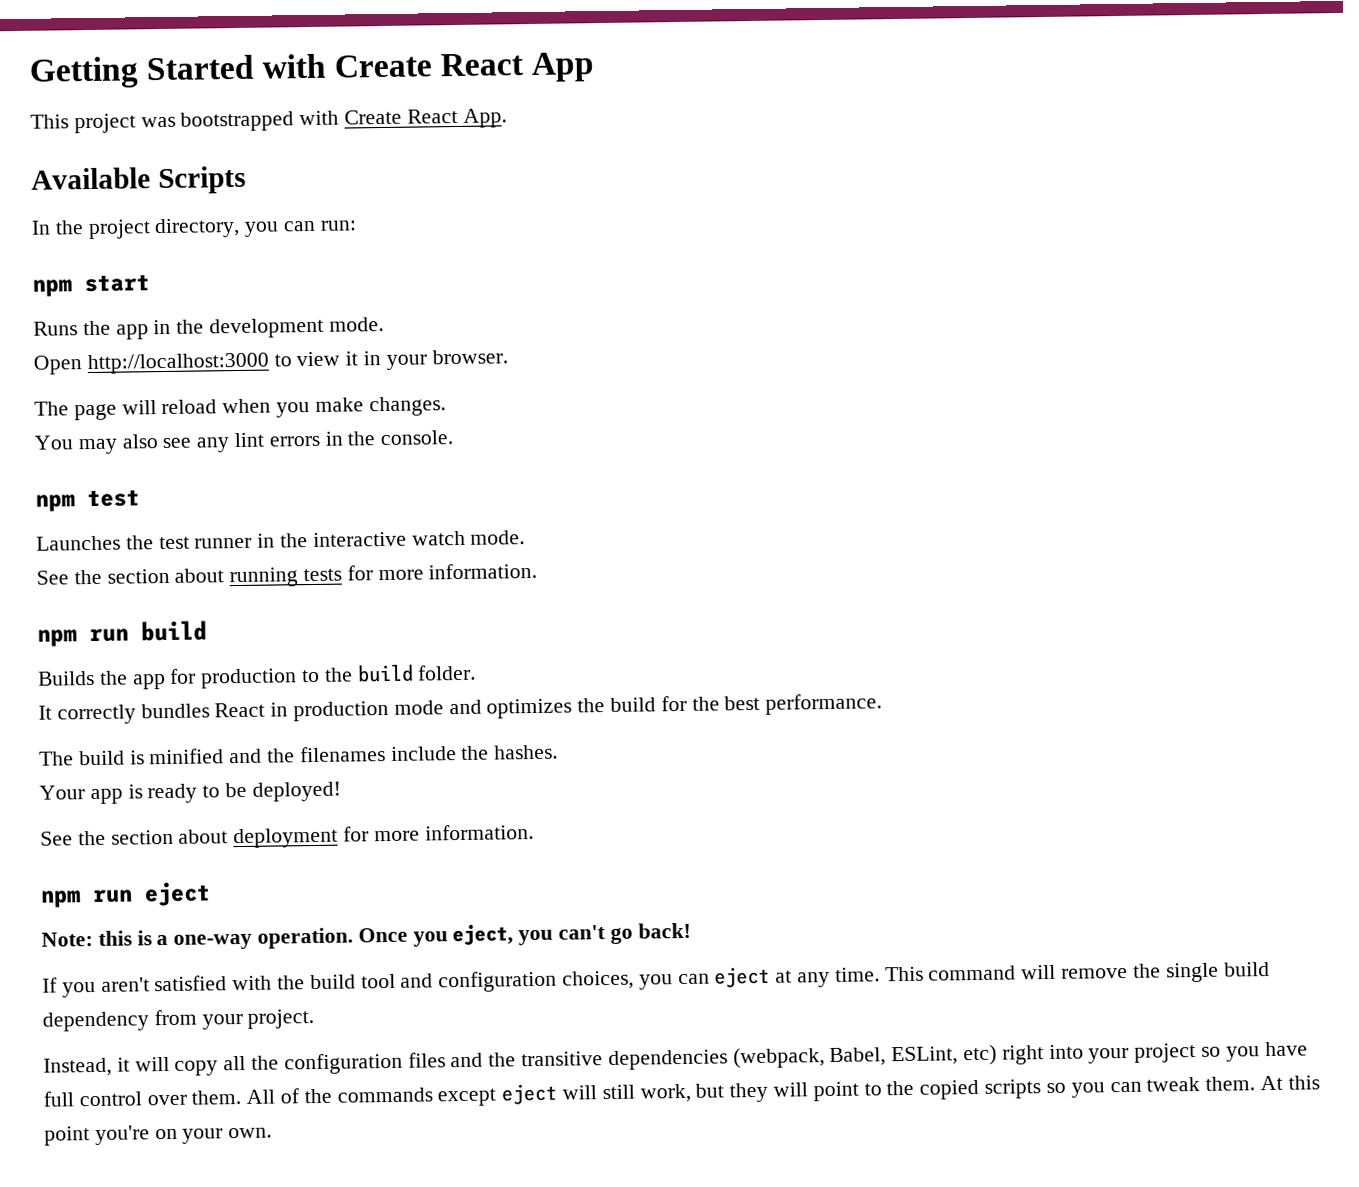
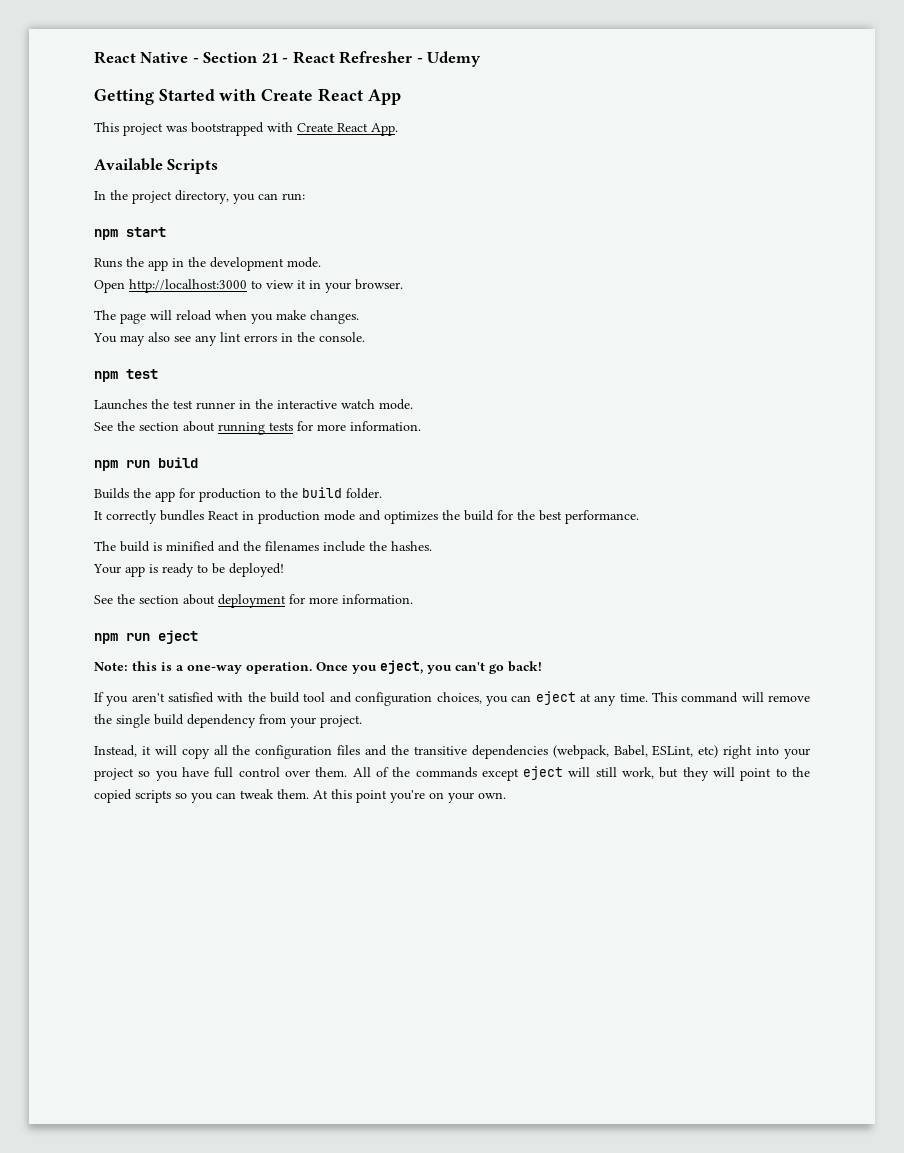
(29, 72) none -> [94,51,482,67] React Native - Section 21 - React Refresher - Udemy //

